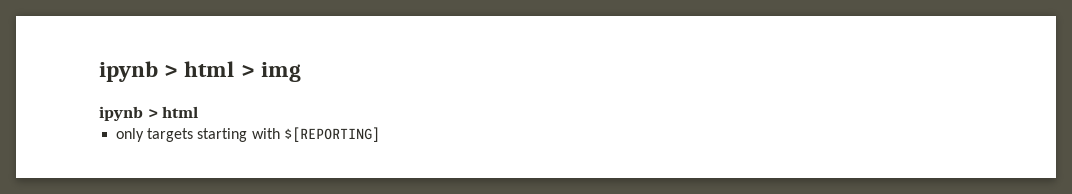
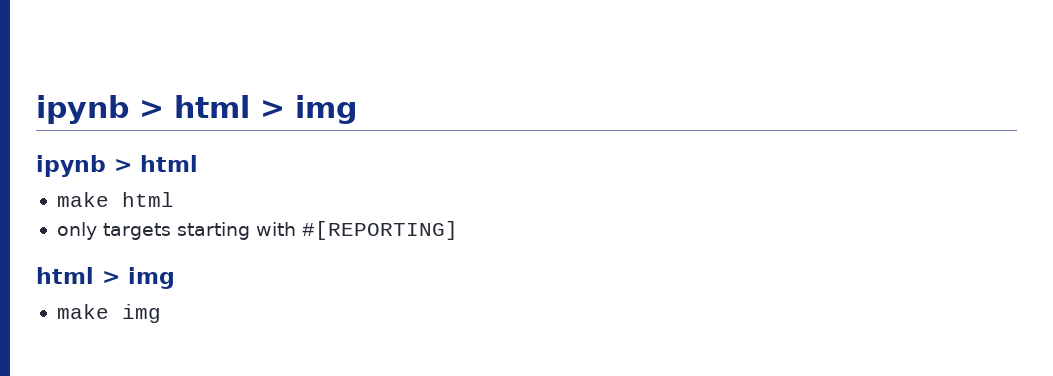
(199, 112) none -> [56,192,174,207] // make html
[283,127,380,142] $[REPORTING] -> [301,221,458,240] [36,267,175,289] [56,304,161,323] #[REPORTING] // html > img // make img

